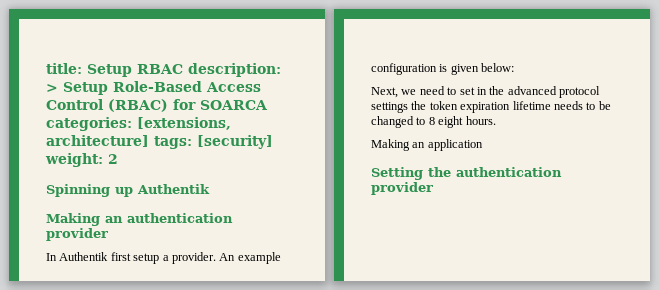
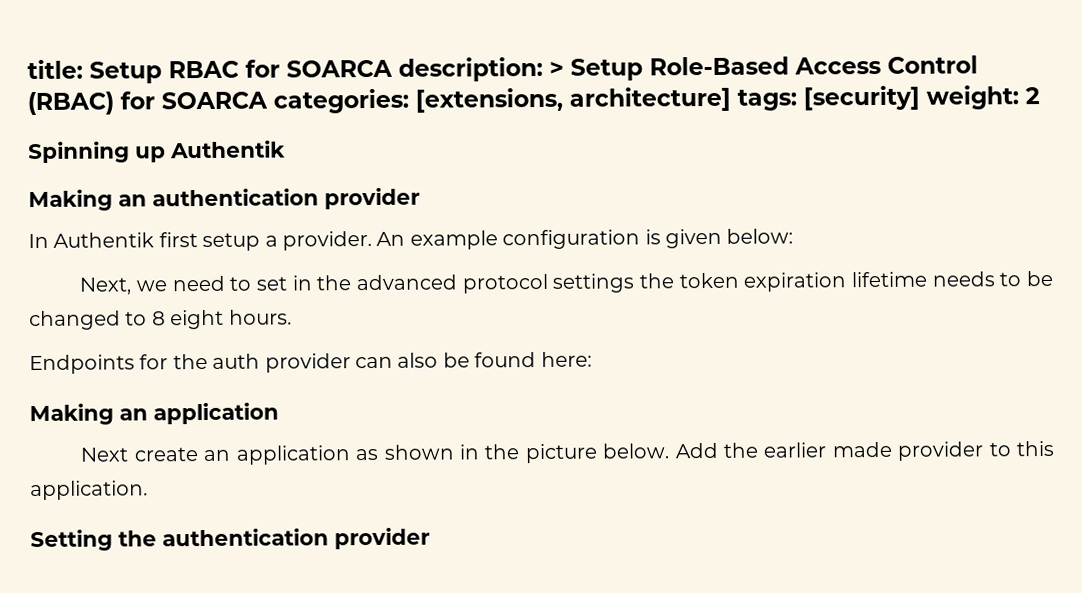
(183, 69) none -> [245,59,393,78] for SOARCA
[371,139,483,151] Making an application -> [29,351,592,375] [29,402,279,426] [80,440,1054,465] [30,480,148,501] Endpoints for the auth provider can also be found here: // Making an application // Next create an application as shown in the picture below. Add the earlier made provider to this application.

